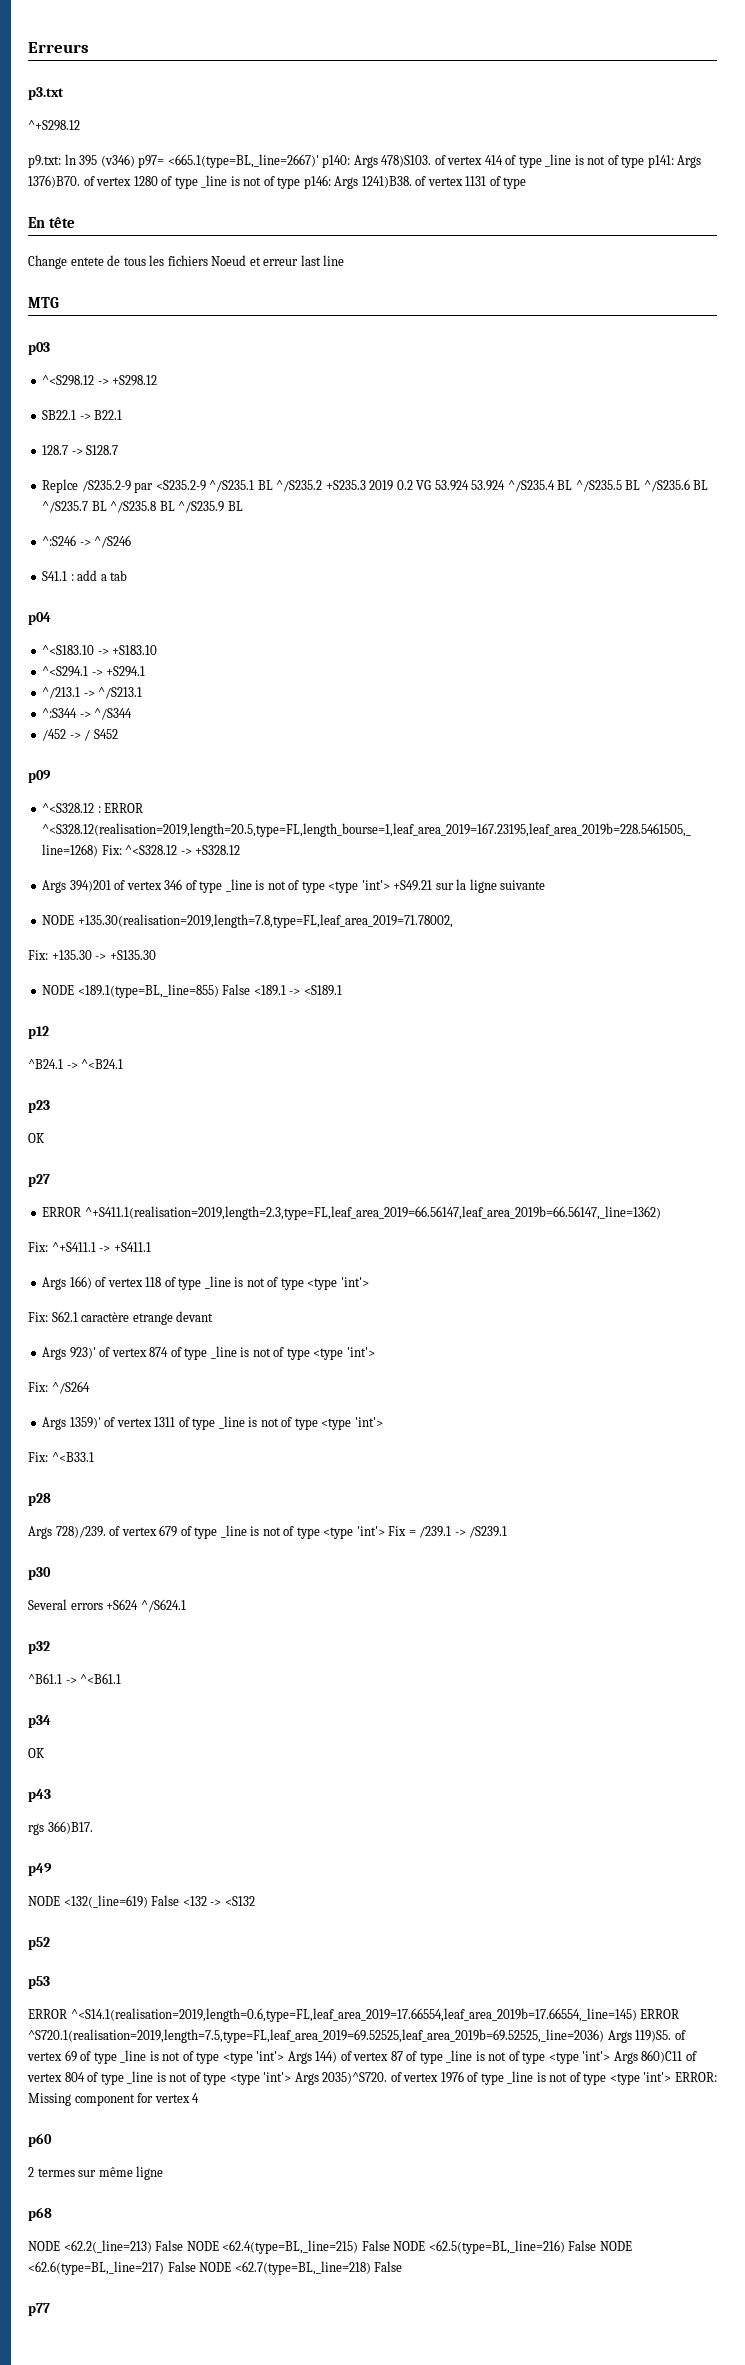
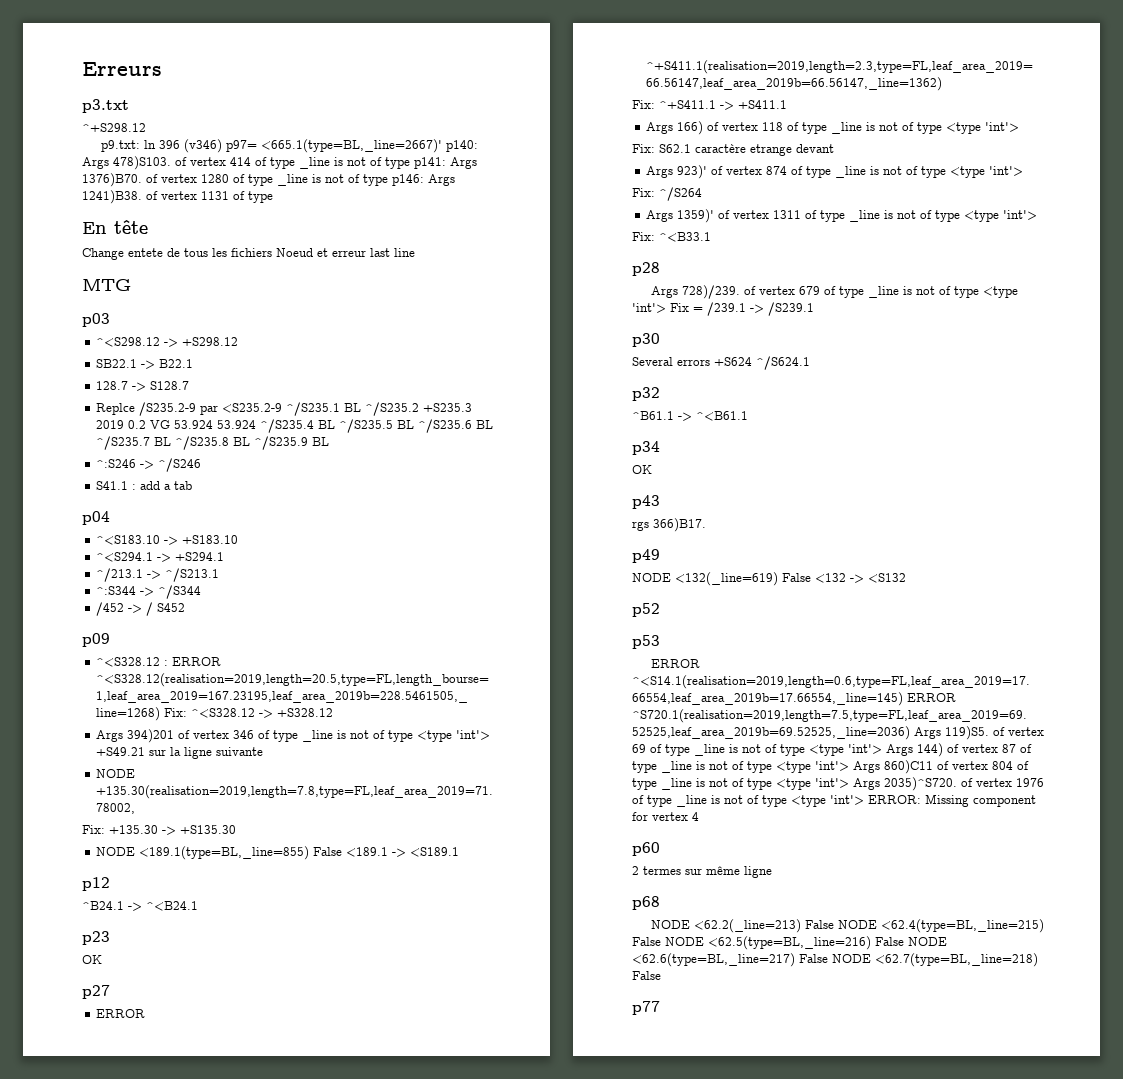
[79,155,98,166] 395 -> [159,140,181,149] 396

